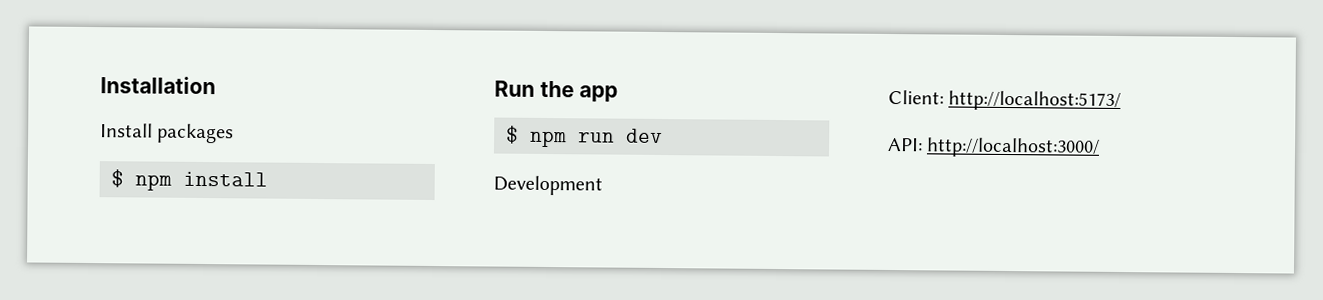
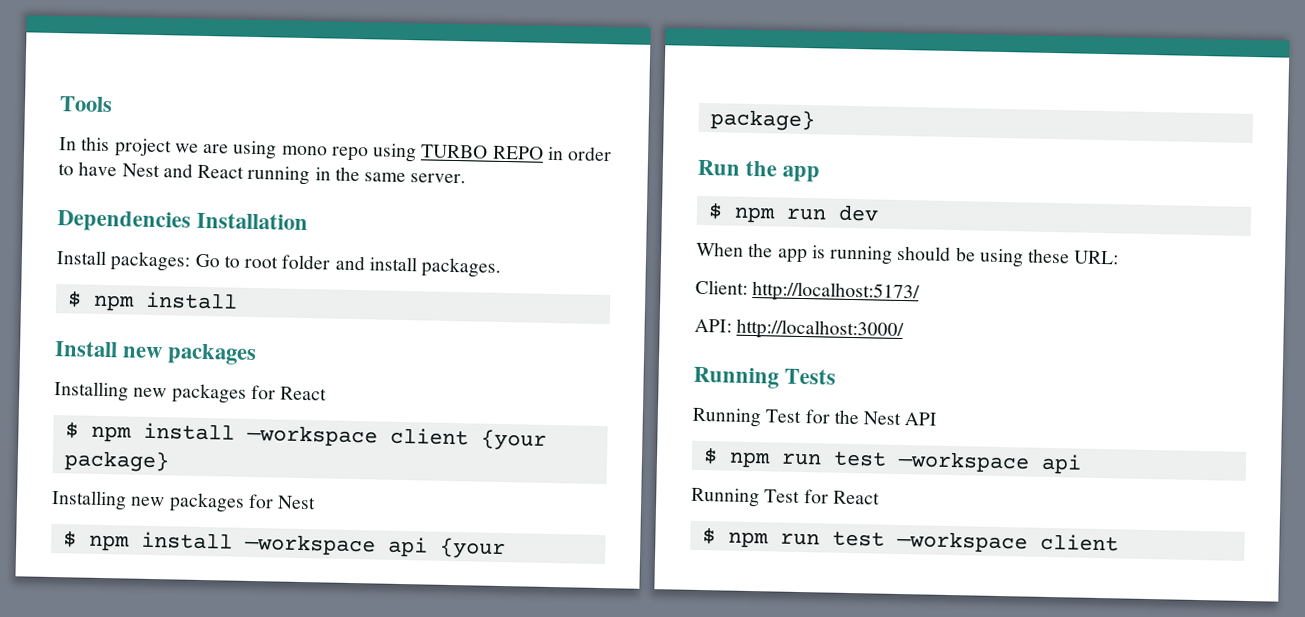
[100,76,216,95] [100,123,235,144] [111,169,268,191] Installation // Install packages // $ npm install -> [59,96,113,113] [59,136,613,163] [58,161,467,186] [57,210,309,233] [56,250,502,278] [66,290,238,312] [54,341,258,366] [54,381,328,404] [64,421,547,451] [63,450,170,473] [51,489,317,513] [62,530,506,560] [709,109,815,132] Tools // In this project we are using mono repo using TURBO REPO in order to have Nest and React running in the same server. // Dependencies Installation // Install packages: Go to root folder and install packages. // $ npm install // Install new packages // Installing new packages for React // $ npm install —workspace client {your package} // Installing new packages for Nest // $ npm install —workspace api {your package}
[493,175,603,196] [888,89,1122,112] [888,137,1101,158] Development // Client: http://localhost:5173/ // API: http://localhost:3000/ -> [696,241,1120,268] [695,279,921,304] [694,318,905,342] [693,366,837,389] [692,407,938,428] [702,447,1082,475] [691,487,880,508] [701,527,1119,554] When the app is running should be using these URL: // Client: http://localhost:5173/ // API: http://localhost:3000/ // Running Tests // Running Test for the Nest API // $ npm run test —workspace api // Running Test for React // $ npm run test —workspace client

